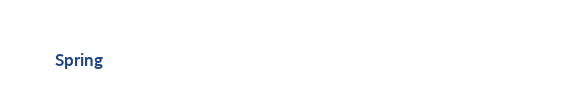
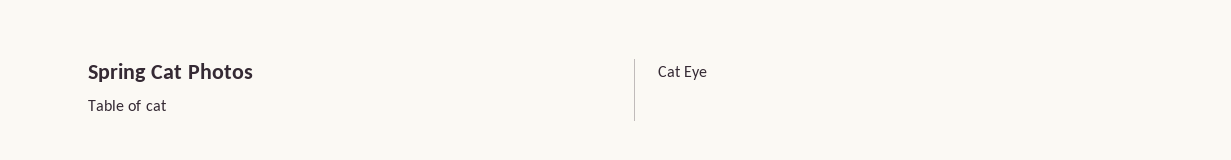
(103, 61) none -> [150,63,253,79] [88,100,167,111] [658,66,708,80] Cat Photos // Table of cat // Cat Eye

